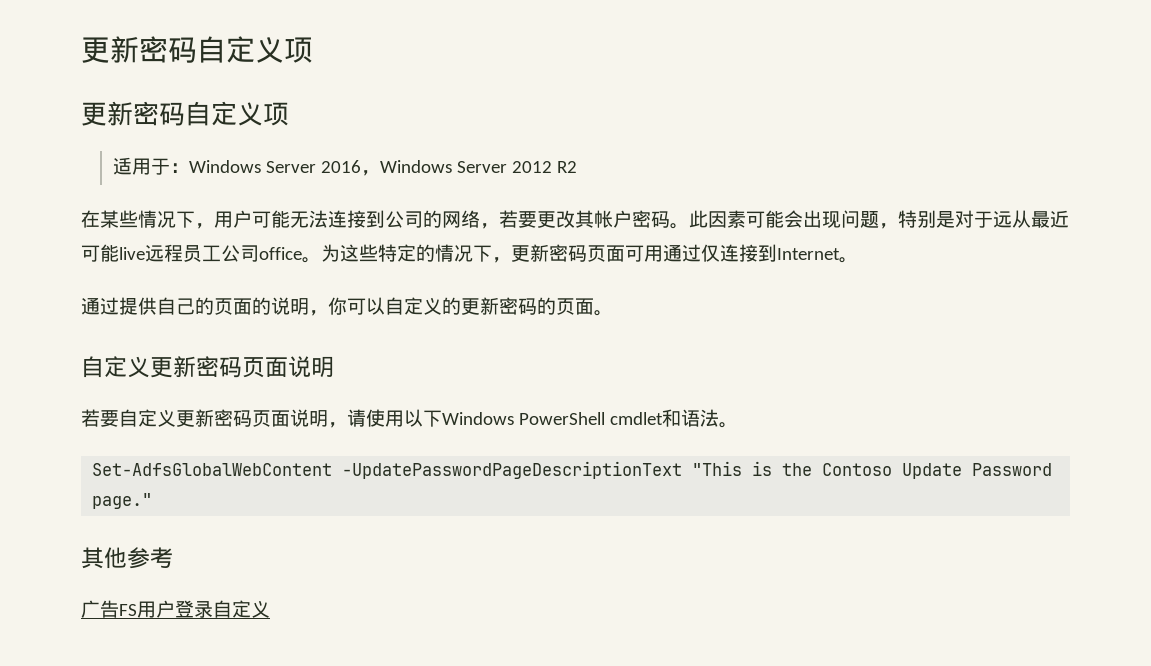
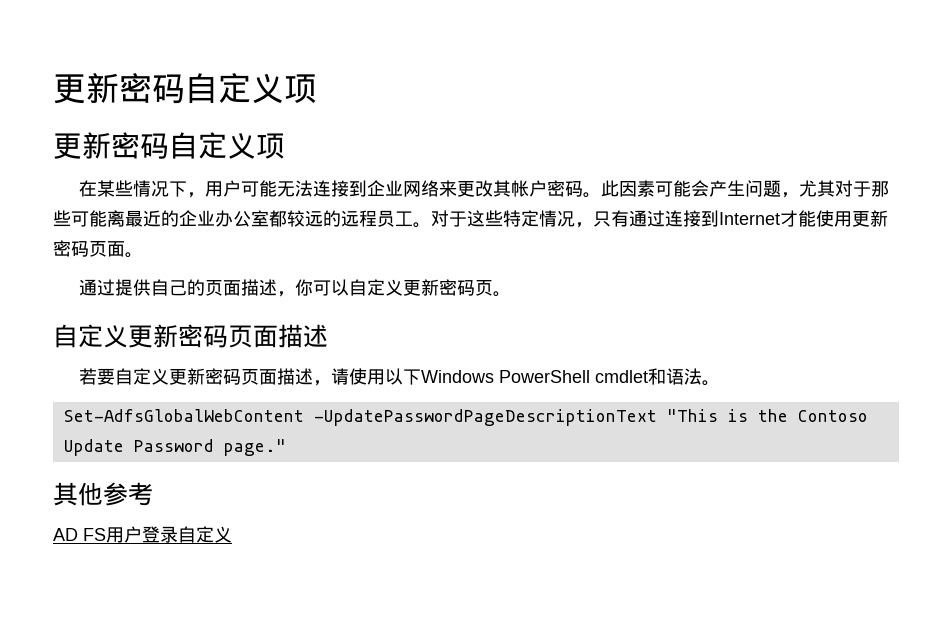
[112,157,577,176] // 适用于：Windows Server 2016，Windows Server 2012 R2 -> (285, 146) none
[385,210,537,229] 公司的网络，若要 -> [366,180,457,197] 企业网络来
[803,210,1069,229] [81,244,840,263] 出现问题，特别是对于远从最近可能live远程员工公司office。为这些特定的情况下，更新密码页面可用通过仅连接到Internet -> [708,180,889,198] [53,210,888,228] [53,240,125,257] 产生问题，尤其对于那些可能离最近的企业办公室都较远的远程员工。对于这些特定情况，只有通过连接到Internet才能使用更新密码页面
[252,297,309,315] 的说明 -> [240,279,277,296] 描述
[442,297,594,315] 的更新密码的页面 -> [402,279,493,296] 更新密码页
[288,356,334,378] 说明 -> [278,324,328,348] 描述
[290,409,328,427] 说明 -> [276,368,313,385] 描述
[81,600,119,618] 广告 -> [53,528,78,541] AD

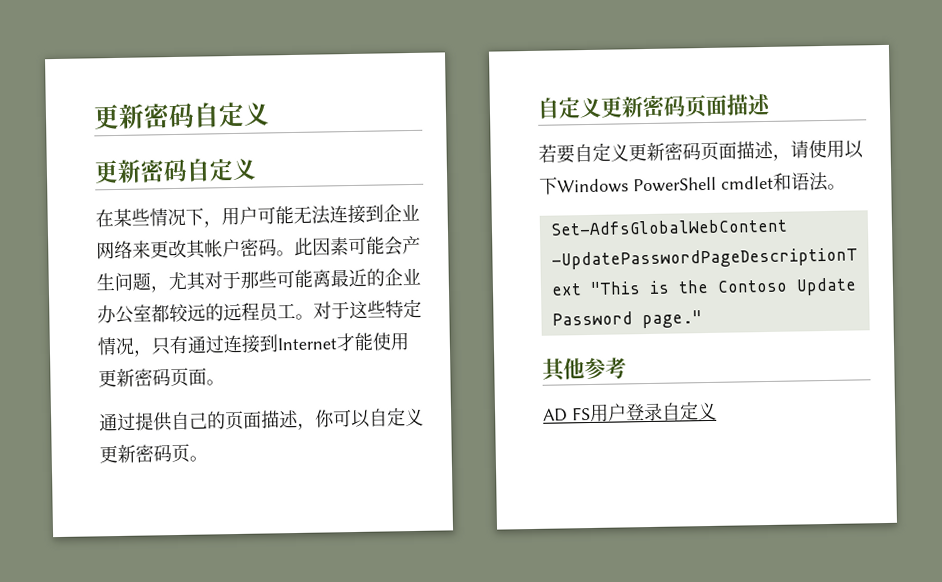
[53,73,317,104] [53,132,285,159] 更新密码自定义项 // 更新密码自定义项 -> [93,101,270,130] [94,158,257,184] 更新密码自定义 // 更新密码自定义

